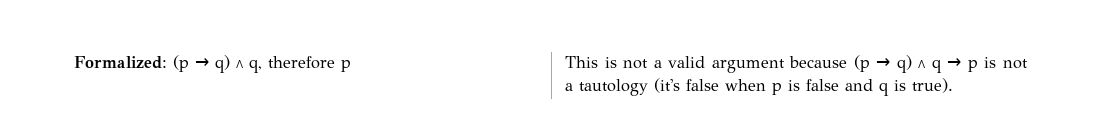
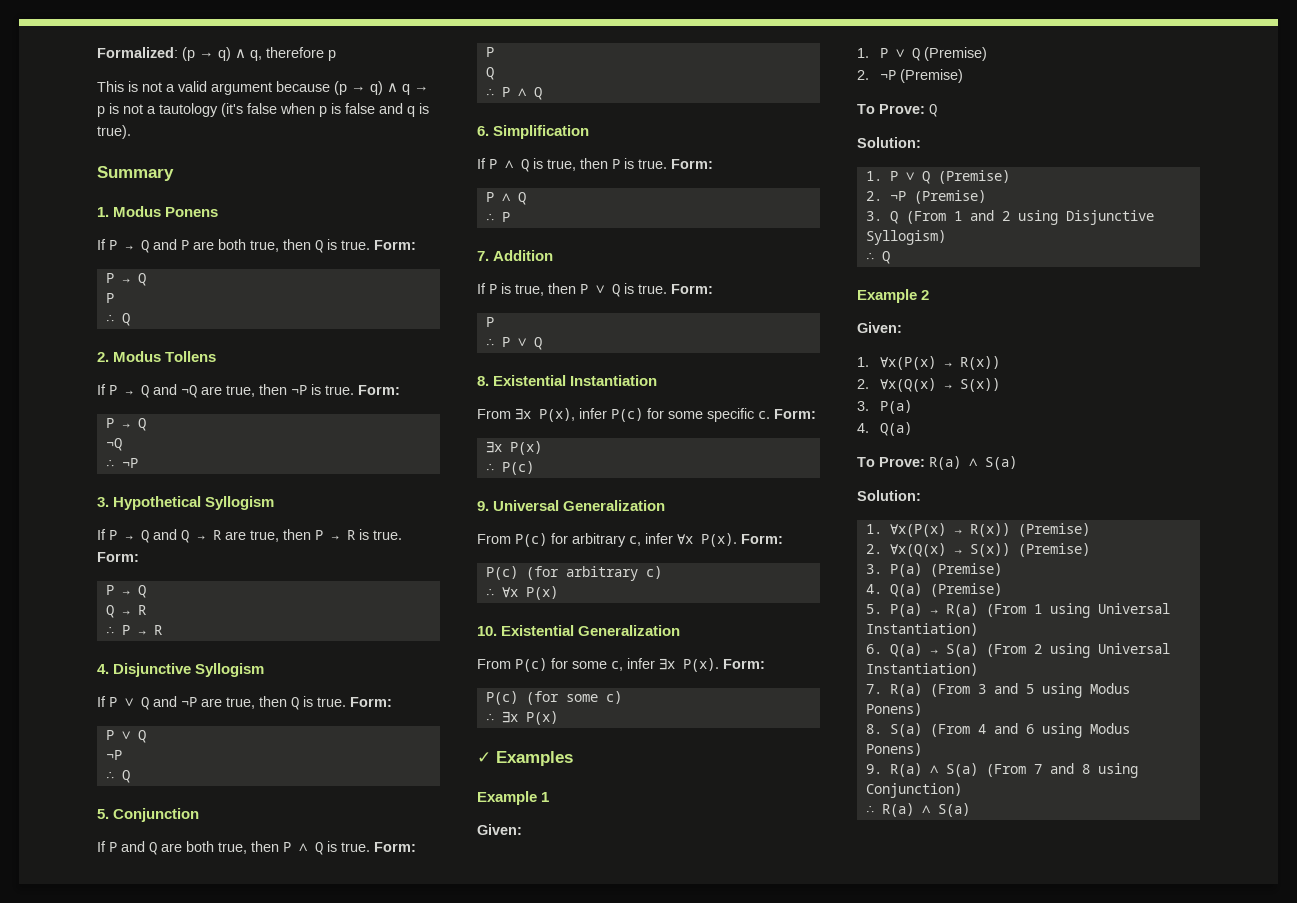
(953, 85) none -> [97,166,174,181] [97,206,219,217] [97,239,416,253] [105,273,146,286] [105,293,114,303] [105,313,130,326] [97,351,217,362] [97,384,400,398] [105,418,146,431] [105,438,122,451] [105,458,138,468] [97,496,275,510] [97,529,402,543] [97,552,139,562] [105,585,146,598] [105,605,146,618] [105,625,162,635] [97,663,265,677] [97,696,392,710] [105,730,146,743] [105,750,122,760] [105,770,130,783] [97,808,200,822] [97,841,416,855] [485,47,494,57] [485,67,494,80] [485,87,542,100] [477,125,590,139] [477,158,713,172] [485,192,526,205] [485,212,510,222] [477,250,554,261] [477,283,713,297] [485,317,494,327] [485,337,542,350] [477,375,658,386] [477,408,816,422] [485,441,542,455] [485,461,534,475] [477,500,666,511] [477,533,783,547] [485,566,662,581] [485,586,558,600] [477,625,681,636] [477,658,765,672] [485,691,622,705] [485,711,558,725] [477,751,573,766] [477,791,550,805] [477,824,522,835] [857,47,988,61] [857,69,964,83] [857,104,937,117] [857,137,921,148] [865,170,1010,184] [865,190,986,204] [865,210,1154,225] [865,230,946,245] [865,251,890,264] [857,289,930,303] [857,322,902,333] [857,356,1001,370] [857,378,1001,392] [857,400,913,414] [857,422,913,436] [857,456,1017,470] [857,490,921,501] [865,523,1090,537] [865,543,1090,557] [865,563,1002,577] [865,583,1002,597] [865,603,1170,618] [865,623,978,636] [865,643,1170,658] [865,663,978,676] [865,683,1130,698] [865,703,922,716] [865,723,1130,738] [865,743,922,756] [865,763,1138,778] [865,783,962,798] [865,803,970,817] // Summary // 1. Modus Ponens // If P → Q and P are both true, then Q is true. Form: // P → Q // P // ∴ Q // 2. Modus Tollens // If P → Q and ¬Q are true, then ¬P is true. Form: // P → Q // ¬Q // ∴ ¬P // 3. Hypothetical Syllogism // If P → Q and Q → R are true, then P → R is true. Form: // P → Q // Q → R // ∴ P → R // 4. Disjunctive Syllogism // If P ∨ Q and ¬P are true, then Q is true. Form: // P ∨ Q // ¬P // ∴ Q // 5. Conjunction // If P and Q are both true, then P ∧ Q is true. Form: // P // Q // ∴ P ∧ Q // 6. Simplification // If P ∧ Q is true, then P is true. Form: // P ∧ Q // ∴ P // 7. Addition // If P is true, then P ∨ Q is true. Form: // P // ∴ P ∨ Q // 8. Existential Instantiation // From ∃x P(x), infer P(c) for some specific c. Form: // ∃x P(x) // ∴ P(c) // 9. Universal Generalization // From P(c) for arbitrary c, infer ∀x P(x). Form: // P(c) (for arbitrary c) // ∴ ∀x P(x) // 10. Existential Generalization // From P(c) for some c, infer ∃x P(x). Form: // P(c) (for some c) // ∴ ∃x P(x) // ✓ Examples // Example 1 // Given: // 1. P ∨ Q (Premise) // 2. ¬P (Premise) // To Prove: Q // Solution: // 1. P ∨ Q (Premise) // 2. ¬P (Premise) // 3. Q (From 1 and 2 using Disjunctive Syllogism) // ∴ Q // Example 2 // Given: // 1. ∀x(P(x) → R(x)) // 2. ∀x(Q(x) → S(x)) // 3. P(a) // 4. Q(a) // To Prove: R(a) ∧ S(a) // Solution: // 1. ∀x(P(x) → R(x)) (Premise) // 2. ∀x(Q(x) → S(x)) (Premise) // 3. P(a) (Premise) // 4. Q(a) (Premise) // 5. P(a) → R(a) (From 1 using Universal Instantiation) // 6. Q(a) → S(a) (From 2 using Universal Instantiation) // 7. R(a) (From 3 and 5 using Modus Ponens) // 8. S(a) (From 4 and 6 using Modus Ponens) // 9. R(a) ∧ S(a) (From 7 and 8 using Conjunction) // ∴ R(a) ∧ S(a)

